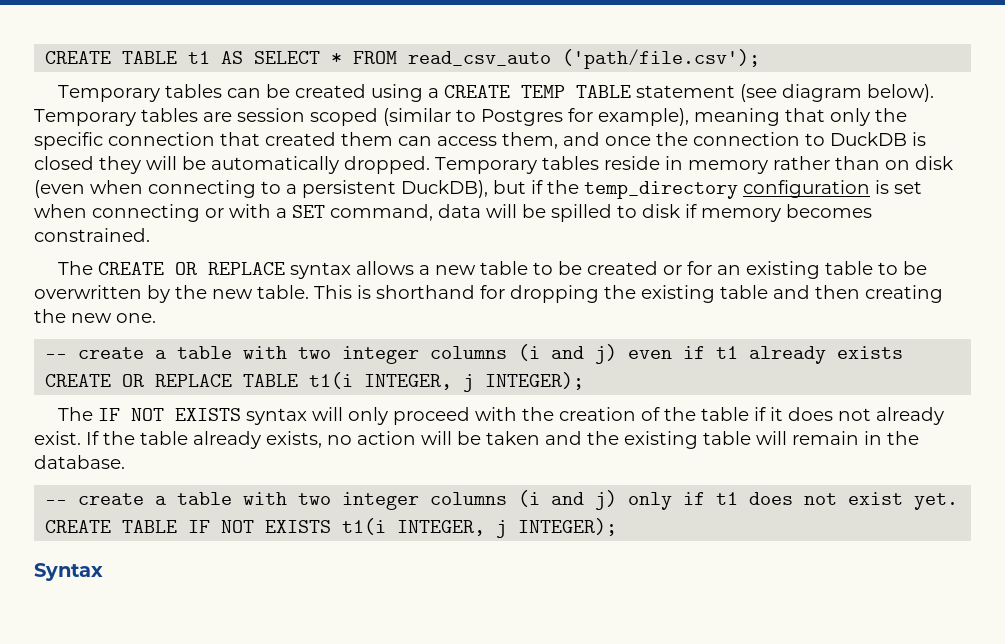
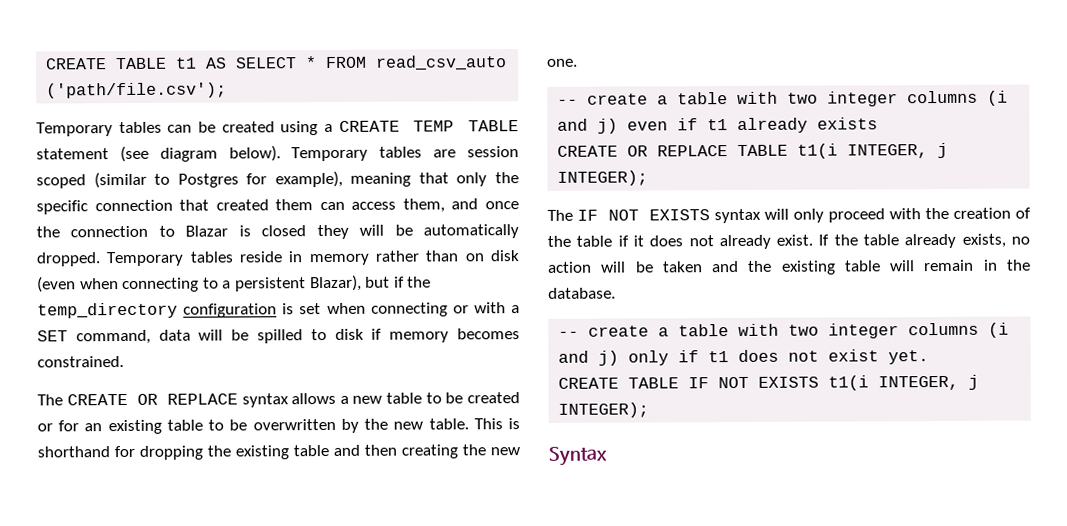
[830,132,907,146] DuckDB -> [185,225,229,237] Blazar
[401,180,488,198] DuckDB), -> [309,274,362,292] Blazar),

